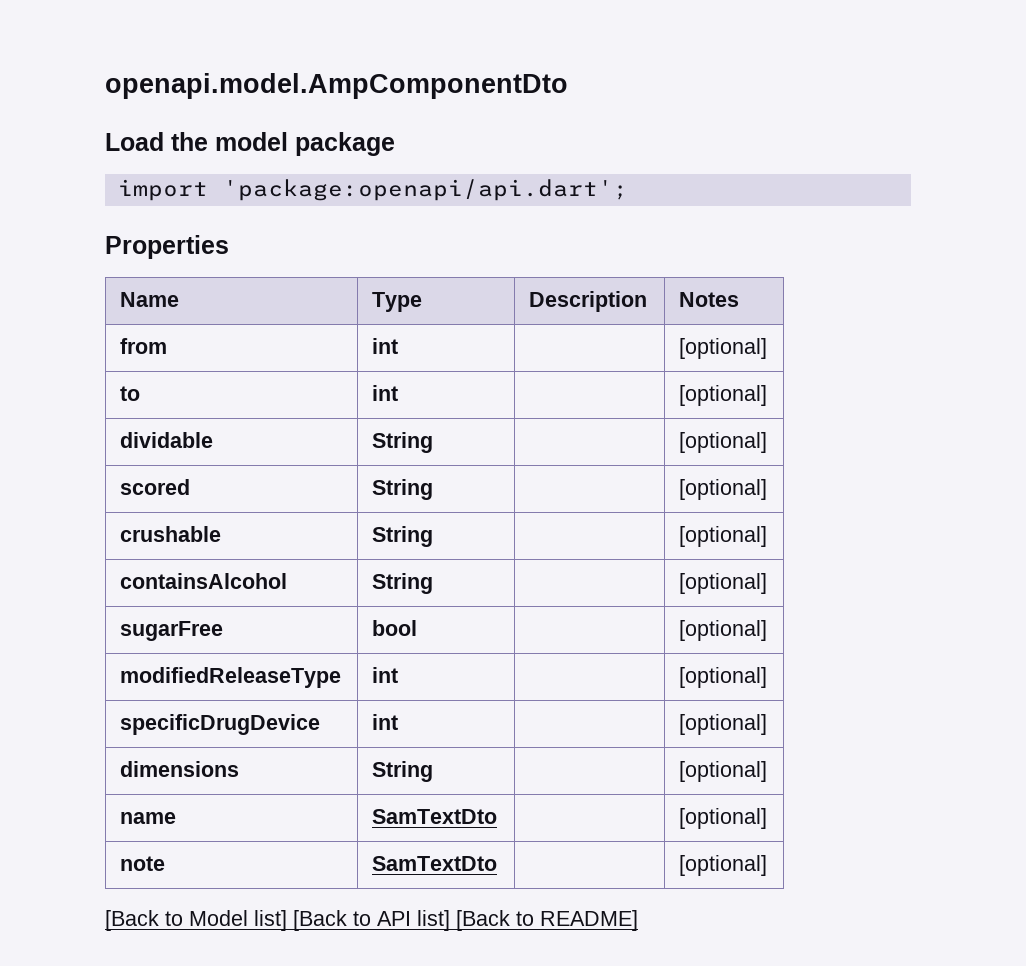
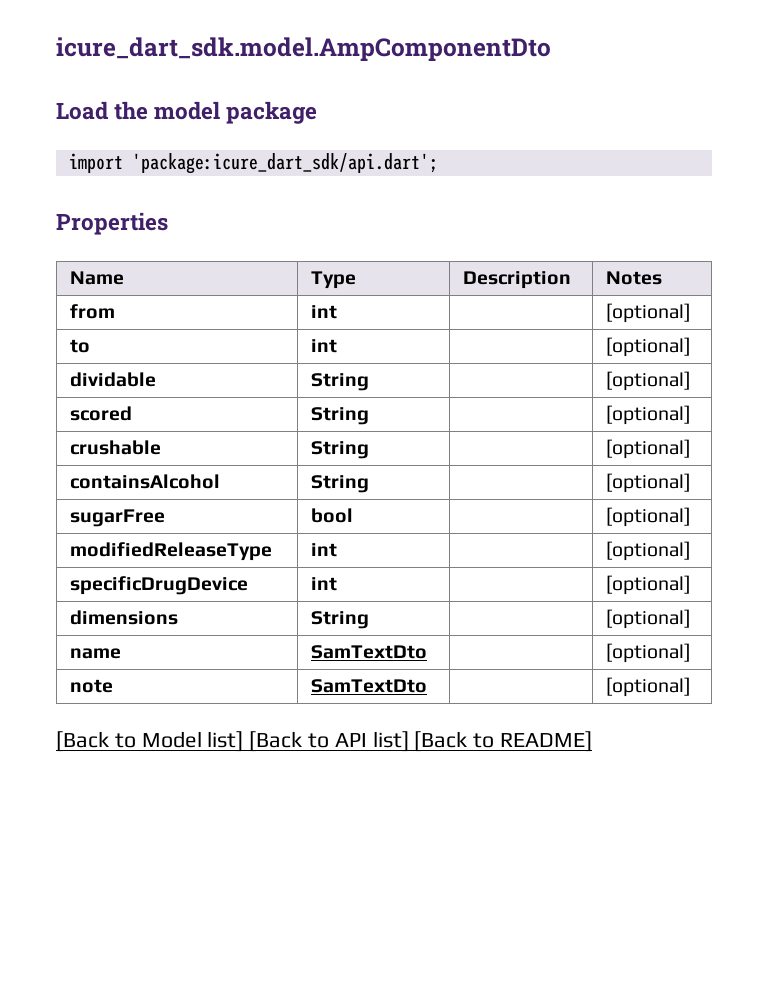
[105,73,568,99] openapi.model.AmpComponentDto -> [56,37,551,61] icure_dart_sdk.model.AmpComponentDto
[222,179,628,201] 'package:openapi/api.dart'; -> [131,153,438,174] 'package:icure_dart_sdk/api.dart';

